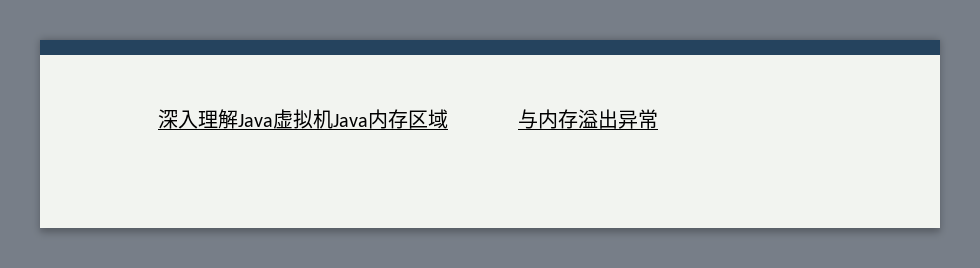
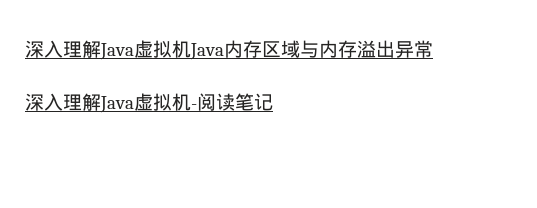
(658, 119) none -> [25,93,273,113] // 深入理解Java虚拟机-阅读笔记

